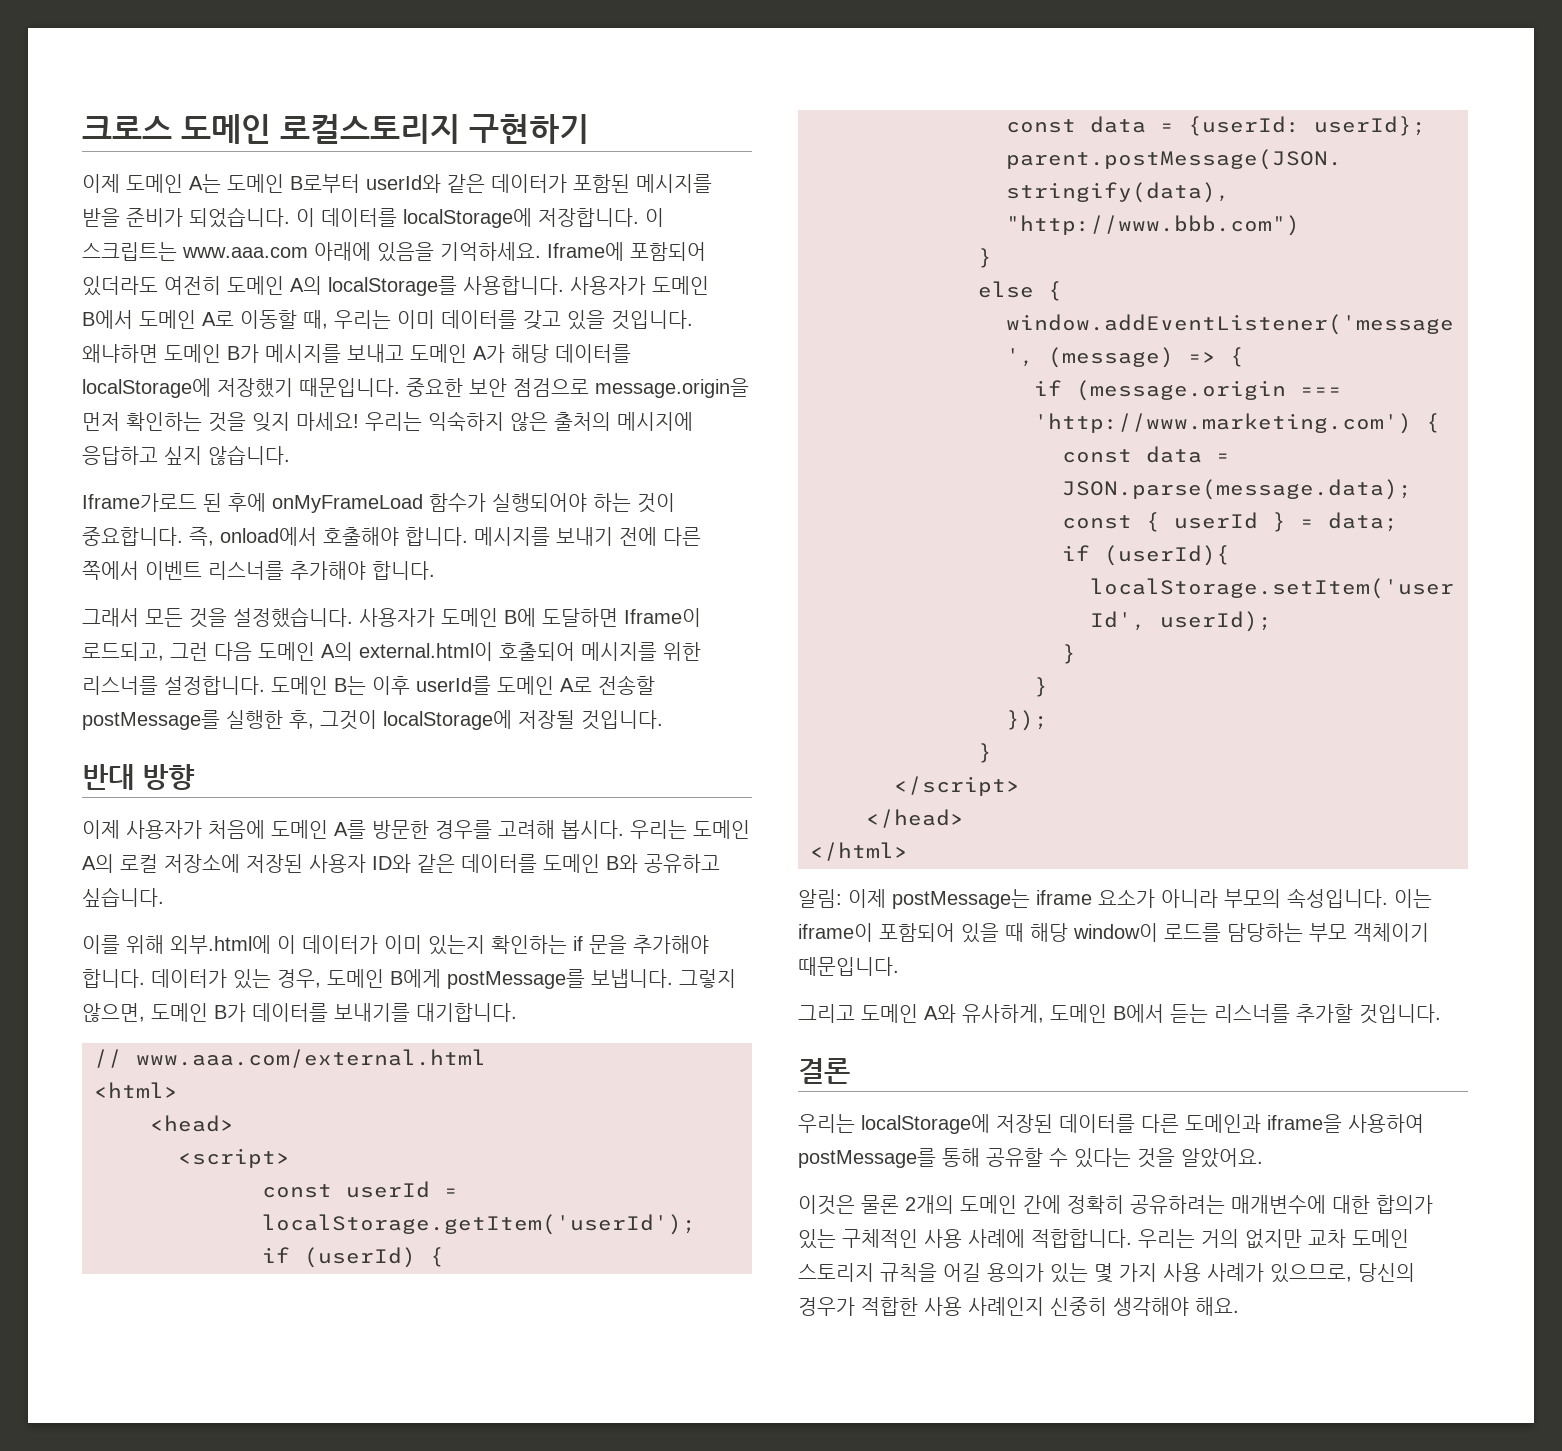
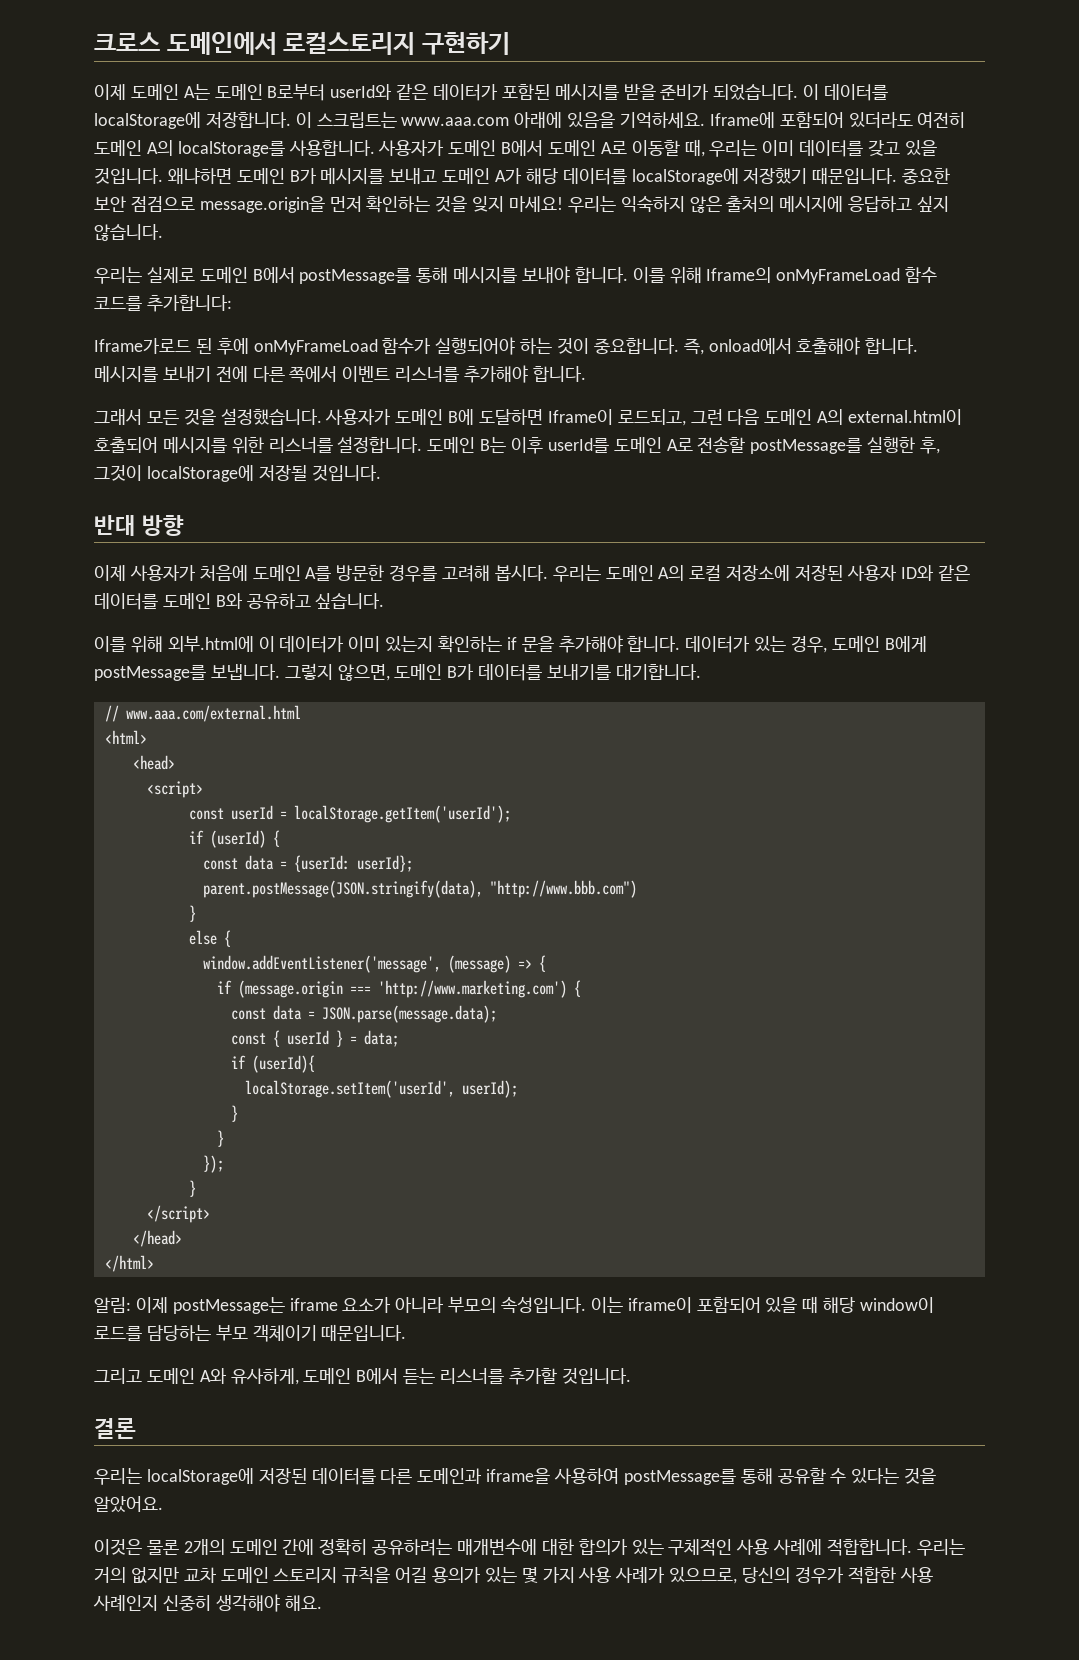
[181,114,271,144] 도메인 -> [166,32,277,55] 도메인에서
(290, 455) none -> [94,266,938,284] [94,295,232,312] // 우리는 실제로 도메인 B에서 postMessage를 통해 메시지를 보내야 합니다. 이를 위해 Iframe의 onMyFrameLoad 함수 코드를 추가합니다:

